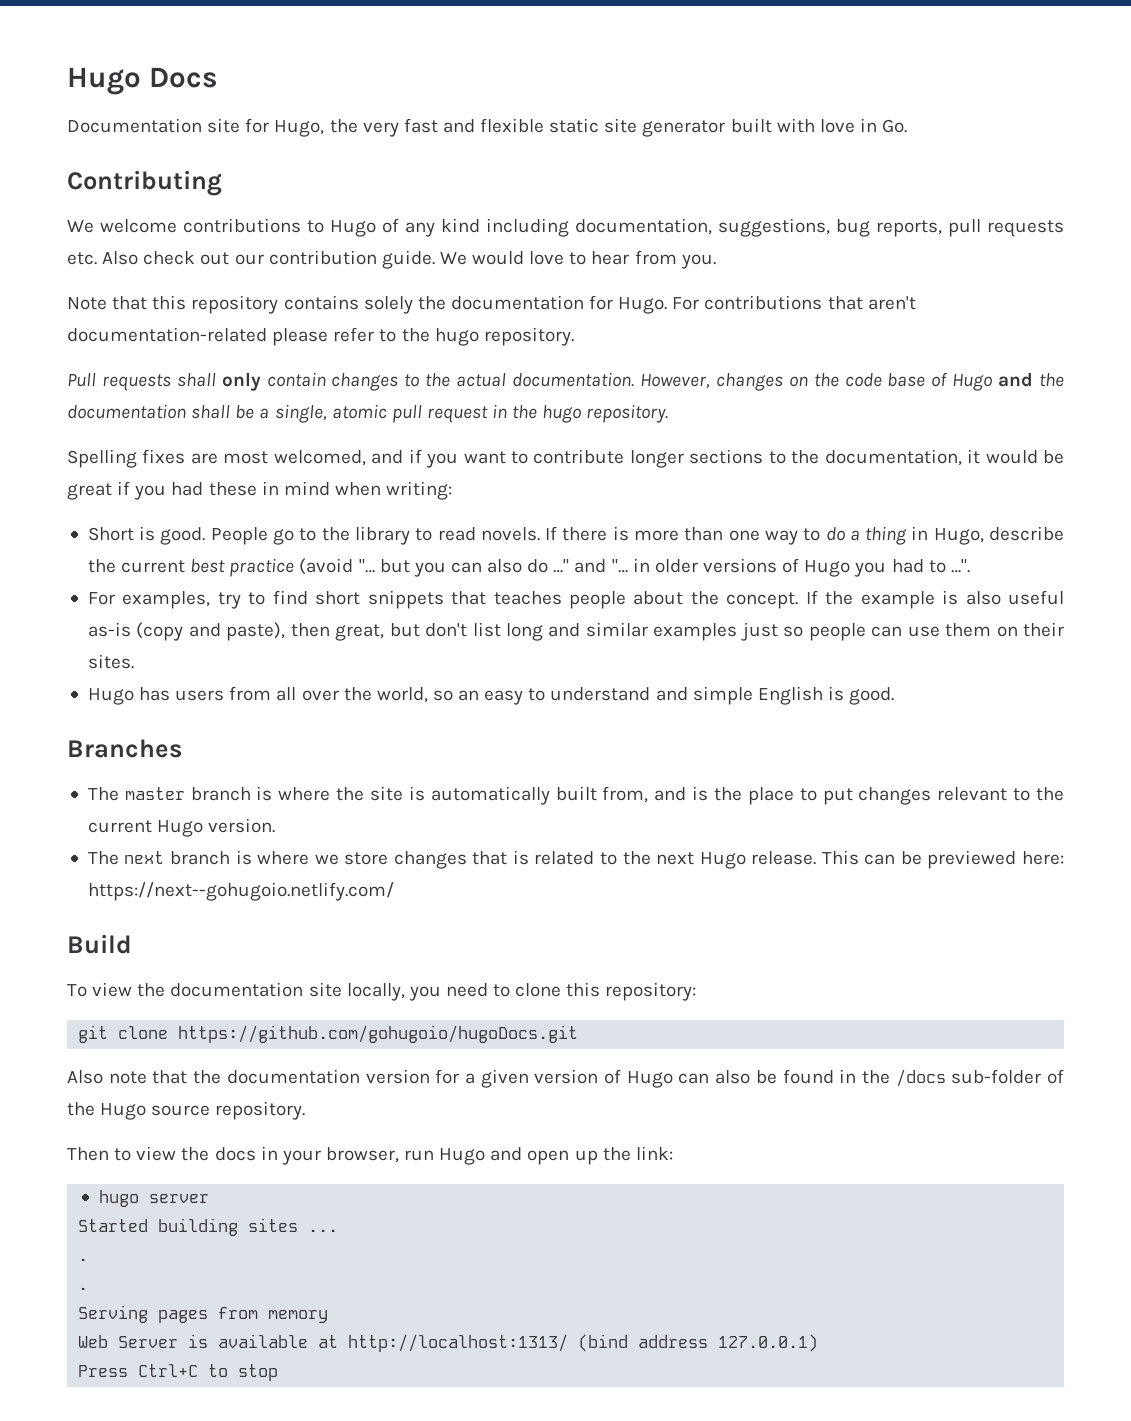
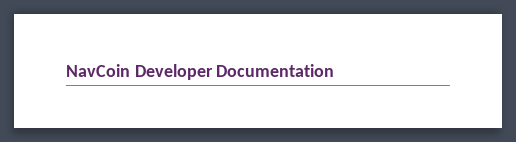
[67,67,218,95] [67,118,908,137] [67,170,222,196] [67,218,1064,237] [67,250,716,269] [67,295,916,314] [67,327,574,346] [67,372,1065,391] [67,404,669,423] [67,449,1065,468] [67,481,453,500] [87,526,1065,545] [87,558,970,577] [87,590,1065,609] [87,622,1065,641] [87,654,134,669] [87,686,895,705] [67,739,182,758] [87,786,1065,805] [87,818,276,837] [87,850,1064,869] [87,882,394,901] [67,934,132,954] [67,982,697,1001] [78,1025,579,1043] [67,1069,1065,1088] [67,1101,306,1120] [67,1146,673,1165] [99,1190,210,1207] [78,1218,339,1236] [78,1258,89,1261] [78,1287,89,1290] [78,1305,329,1323] [78,1334,819,1352] [78,1364,279,1381] Hugo Docs // Documentation site for Hugo, the very fast and flexible static site generator built with love in Go. // Contributing // We welcome contributions to Hugo of any kind including documentation, suggestions, bug reports, pull requests etc. Also check out our contribution guide. We would love to hear from you. // Note that this repository contains solely the documentation for Hugo. For contributions that aren't documentation-related please refer to the hugo repository. // Pull requests shall only contain changes to the actual documentation. However, changes on the code base of Hugo and the documentation shall be a single, atomic pull request in the hugo repository. // Spelling fixes are most welcomed, and if you want to contribute longer sections to the documentation, it would be great if you had these in mind when writing: // Short is good. People go to the library to read novels. If there is more than one way to do a thing in Hugo, describe the current best practice (avoid "… but you can also do …" and "… in older versions of Hugo you had to …". // For examples, try to find short snippets that teaches people about the concept. If the example is also useful as-is (copy and paste), then great, but don't list long and similar examples just so people can use them on their sites. // Hugo has users from all over the world, so an easy to understand and simple English is good. // Branches // The master branch is where the site is automatically built from, and is the place to put changes relevant to the current Hugo version. // The next branch is where we store changes that is related to the next Hugo release. This can be previewed here: https://next--gohugoio.netlify.com/ // Build // To view the documentation site locally, you need to clone this repository: // git clone https://github.com/gohugoio/hugoDocs.git // Also note that the documentation version for a given version of Hugo can also be found in the /docs sub-folder of the Hugo source repository. // Then to view the docs in your browser, run Hugo and open up the link: // hugo server // Started building sites ... // . // . // Serving pages from memory // Web Server is available at http://localhost:1313/ (bind address 127.0.0.1) // Press Ctrl+C to stop -> [66,64,335,80] NavCoin Developer Documentation

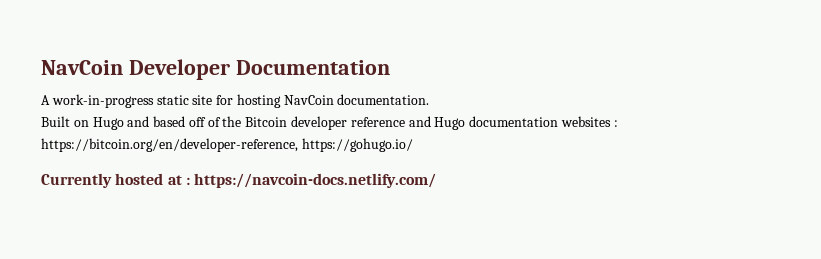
(335, 70) none -> [41,94,430,108] [41,116,618,130] [41,138,413,152] [41,173,437,188] // A work-in-progress static site for hosting NavCoin documentation. // Built on Hugo and based off of the Bitcoin developer reference and Hugo documentation websites : https://bitcoin.org/en/developer-reference, https://gohugo.io/ // Currently hosted at : https://navcoin-docs.netlify.com/

